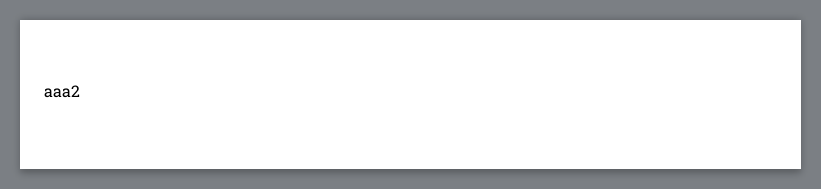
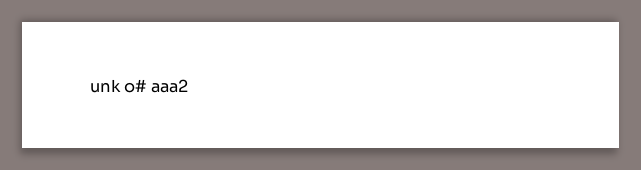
(44, 91) none -> [90,79,147,93] unk o#

